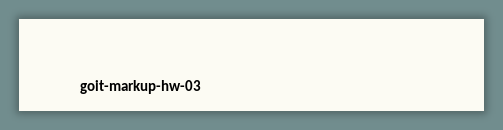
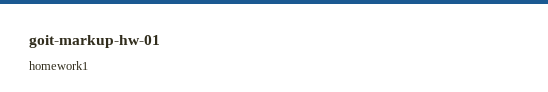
[80,80,201,94] goit-markup-hw-03 -> [29,35,160,48] [29,61,88,70] goit-markup-hw-01 // homework1

